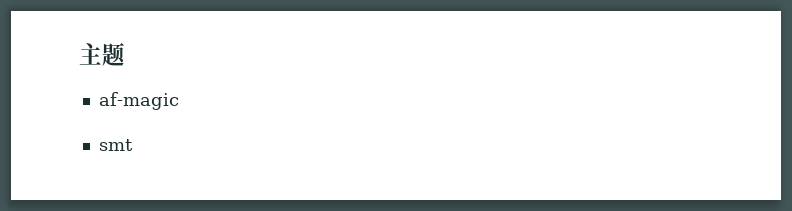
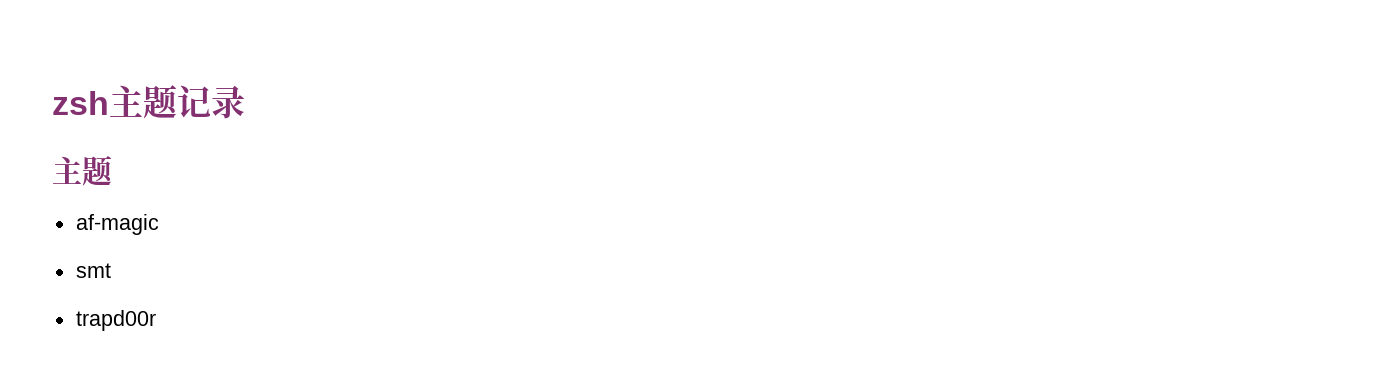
(79, 54) none -> [52,85,245,119] zsh主题记录 //
(133, 145) none -> [75,310,156,331] // trapd00r

